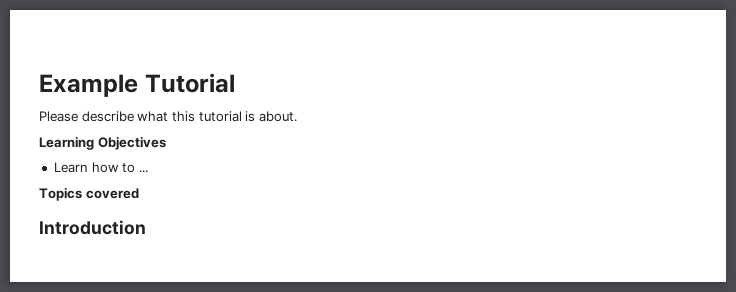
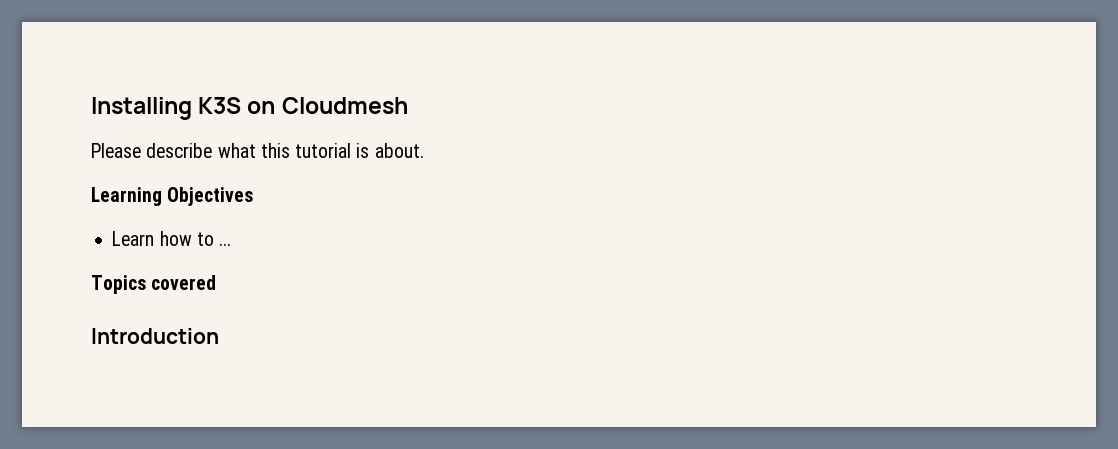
[39,73,235,97] Example Tutorial -> [91,97,408,120] Installing K3S on Cloudmesh

